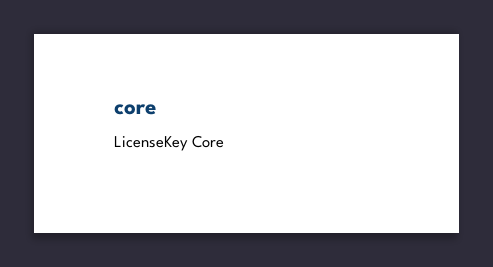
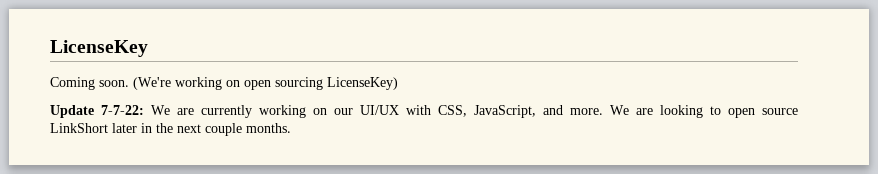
[114,104,156,115] [114,135,225,151] core // LicenseKey Core -> [50,40,148,57] [50,77,398,90] [50,105,798,118] [50,123,291,136] LicenseKey // Coming soon. (We're working on open sourcing LicenseKey) // Update 7-7-22: We are currently working on our UI/UX with CSS, JavaScript, and more. We are looking to open source LinkShort later in the next couple months.

